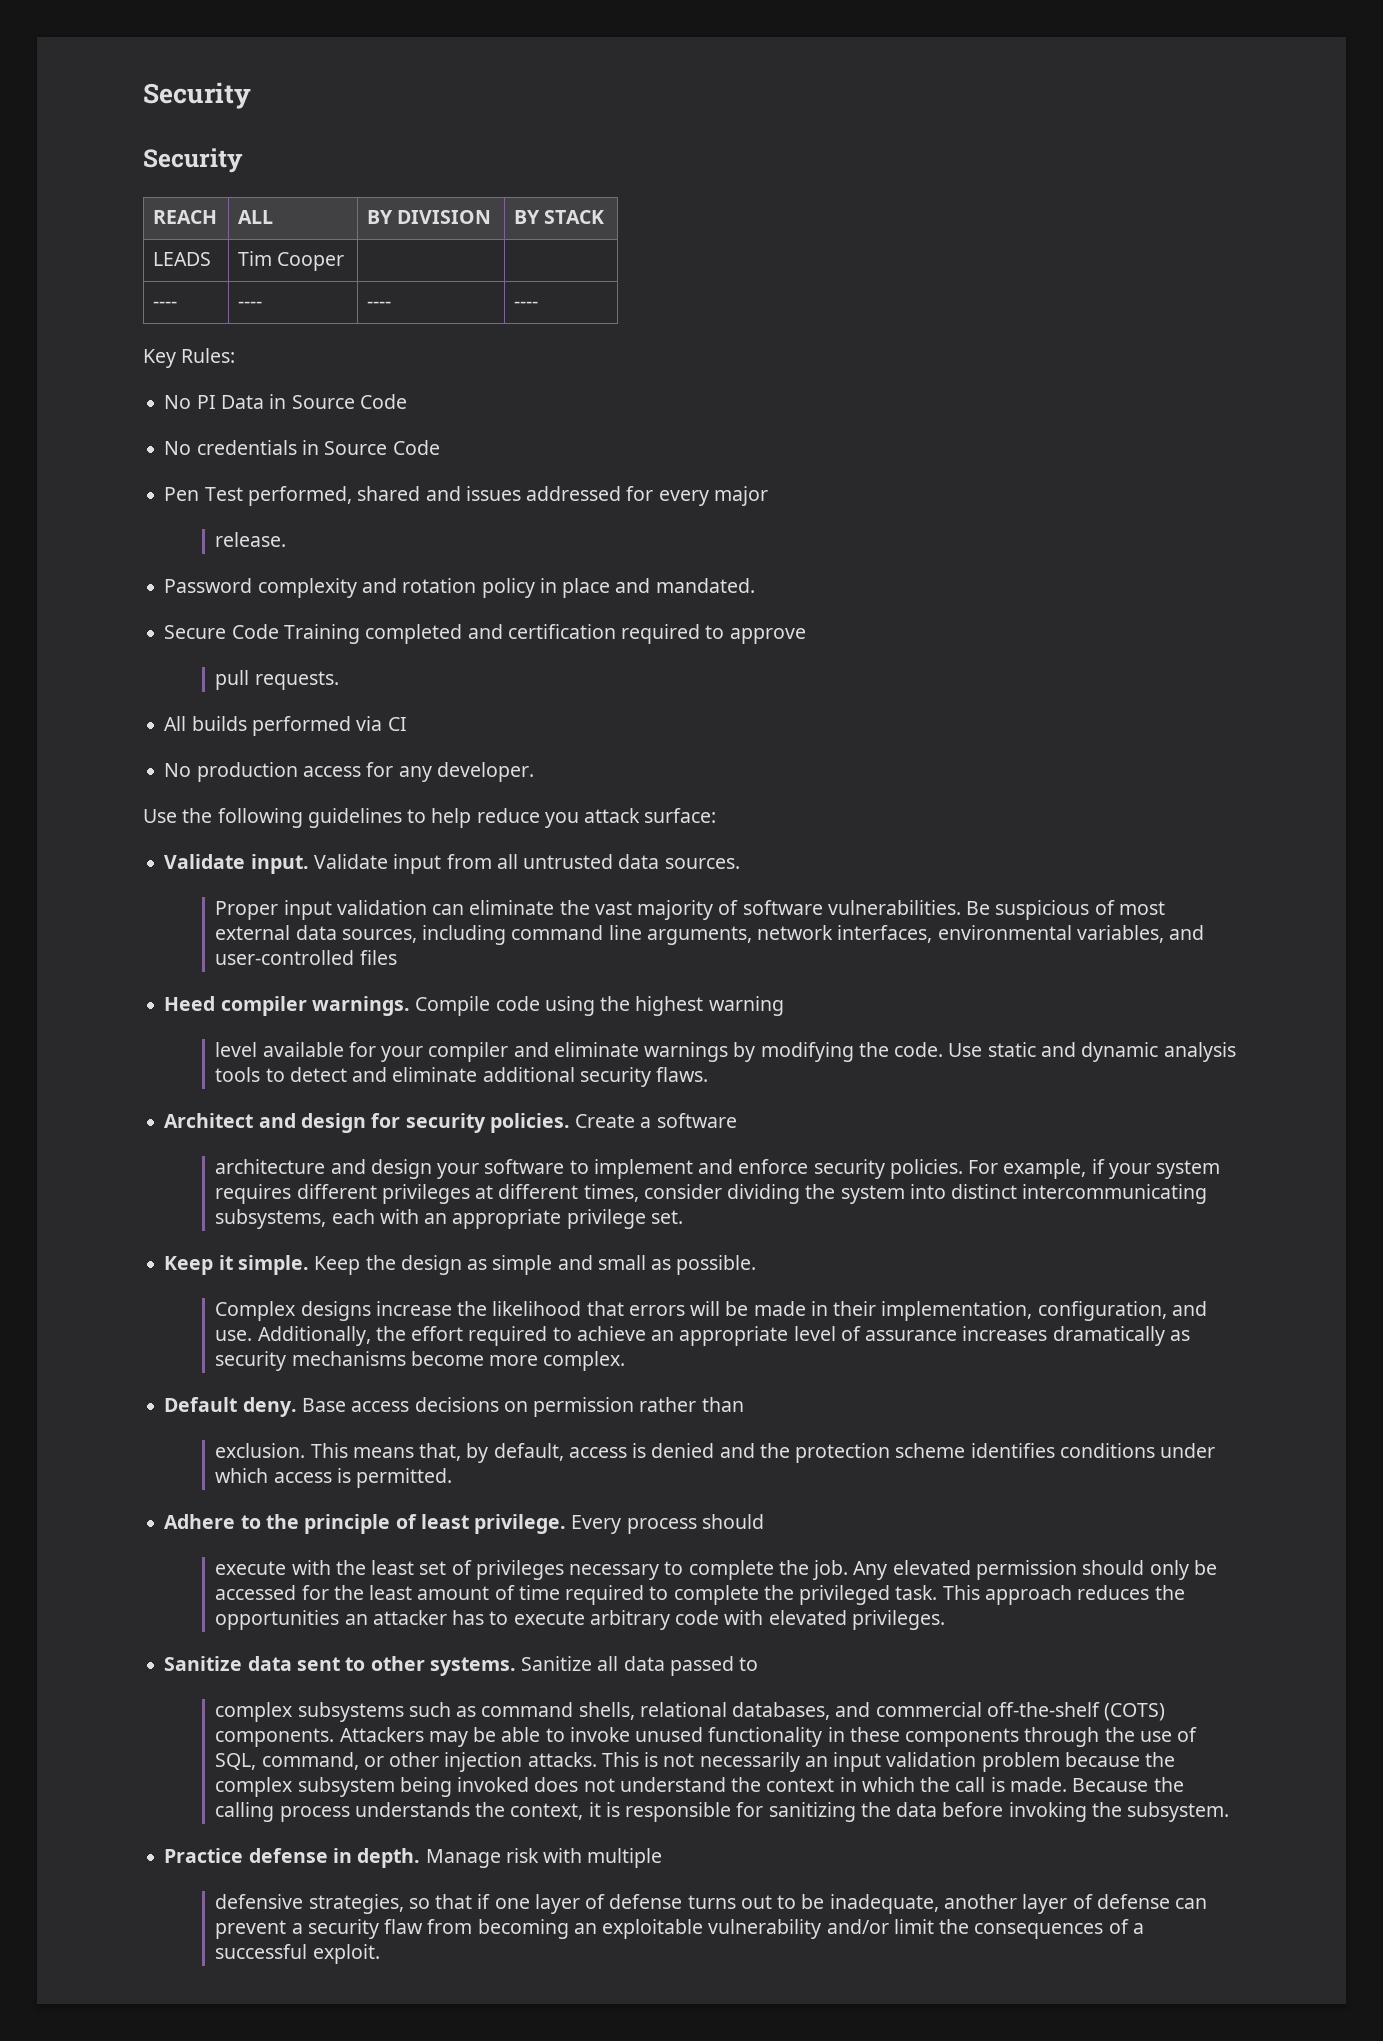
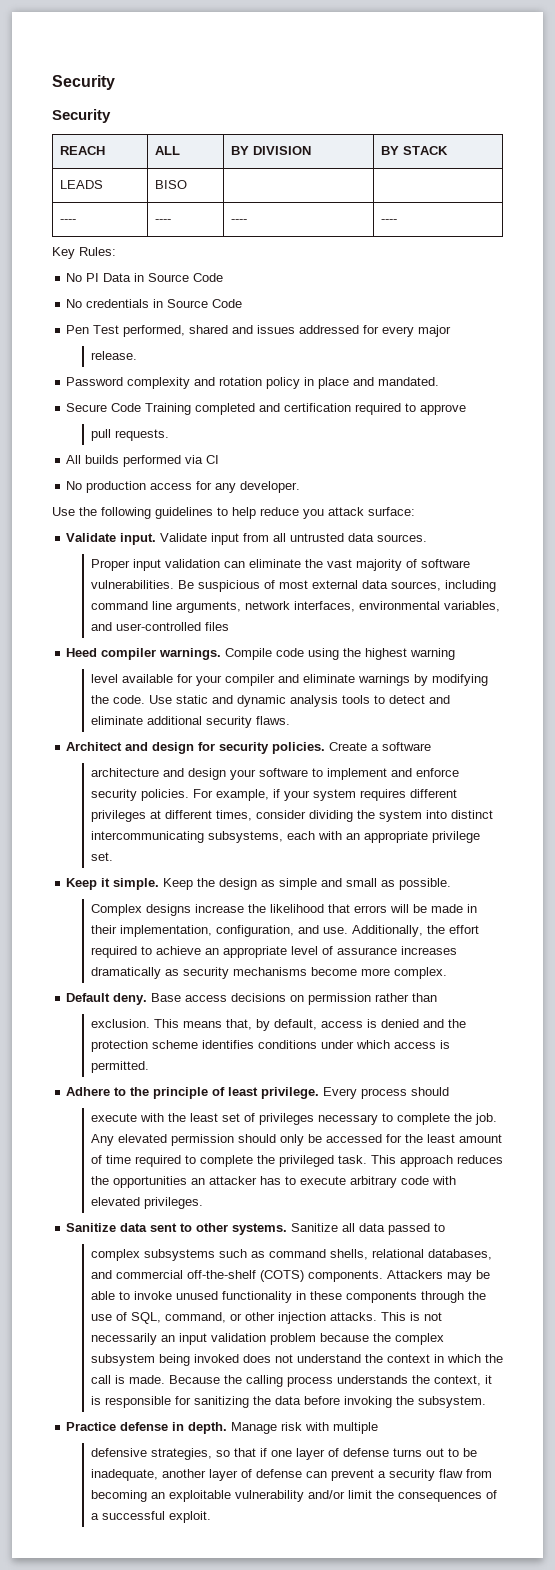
[238,251,345,271] Tim Cooper -> [155,180,188,189] BISO

